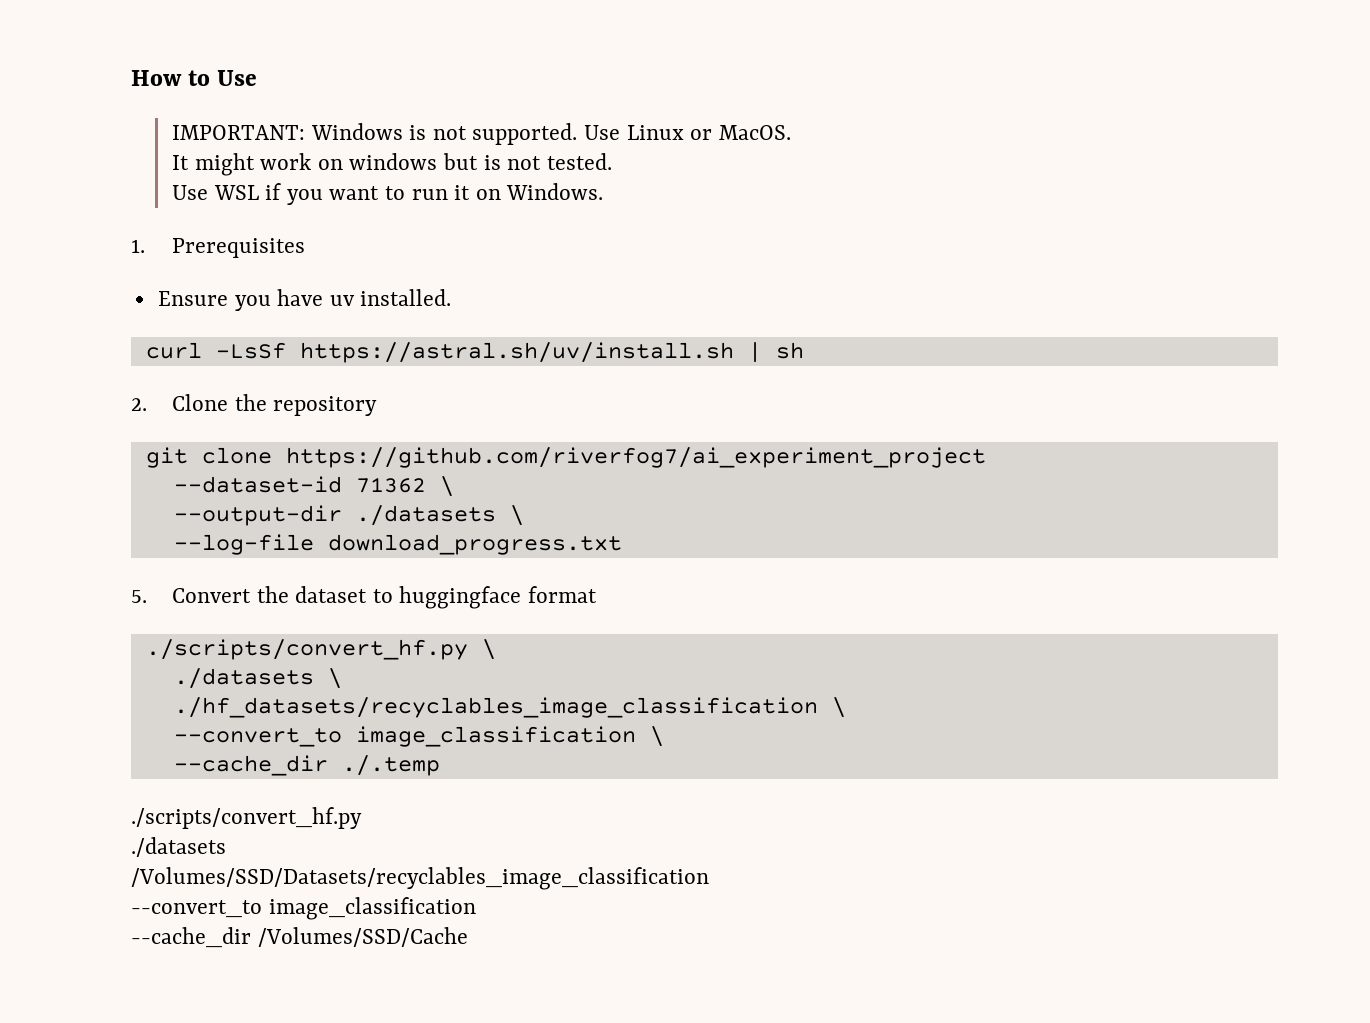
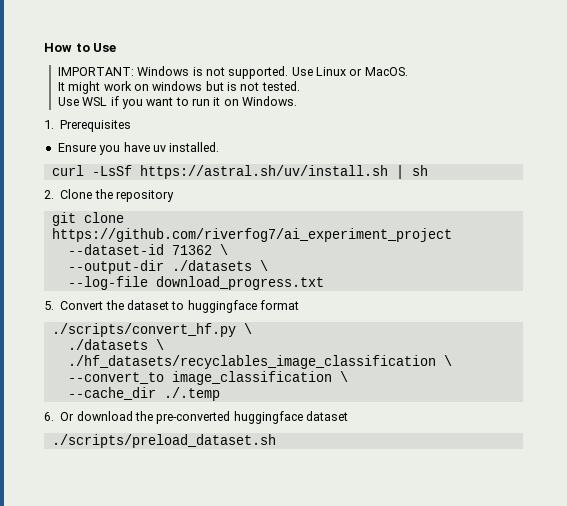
[131,807,362,829] [131,837,226,857] [131,867,709,890] [131,897,476,920] [131,927,468,948] ./scripts/convert_hf.py // ./datasets // /Volumes/SSD/Datasets/recyclables_image_classification // --convert_to image_classification // --cache_dir /Volumes/SSD/Cache -> [44,411,349,424] [51,434,276,448] 6. Or download the pre-converted huggingface dataset // ./scripts/preload_dataset.sh

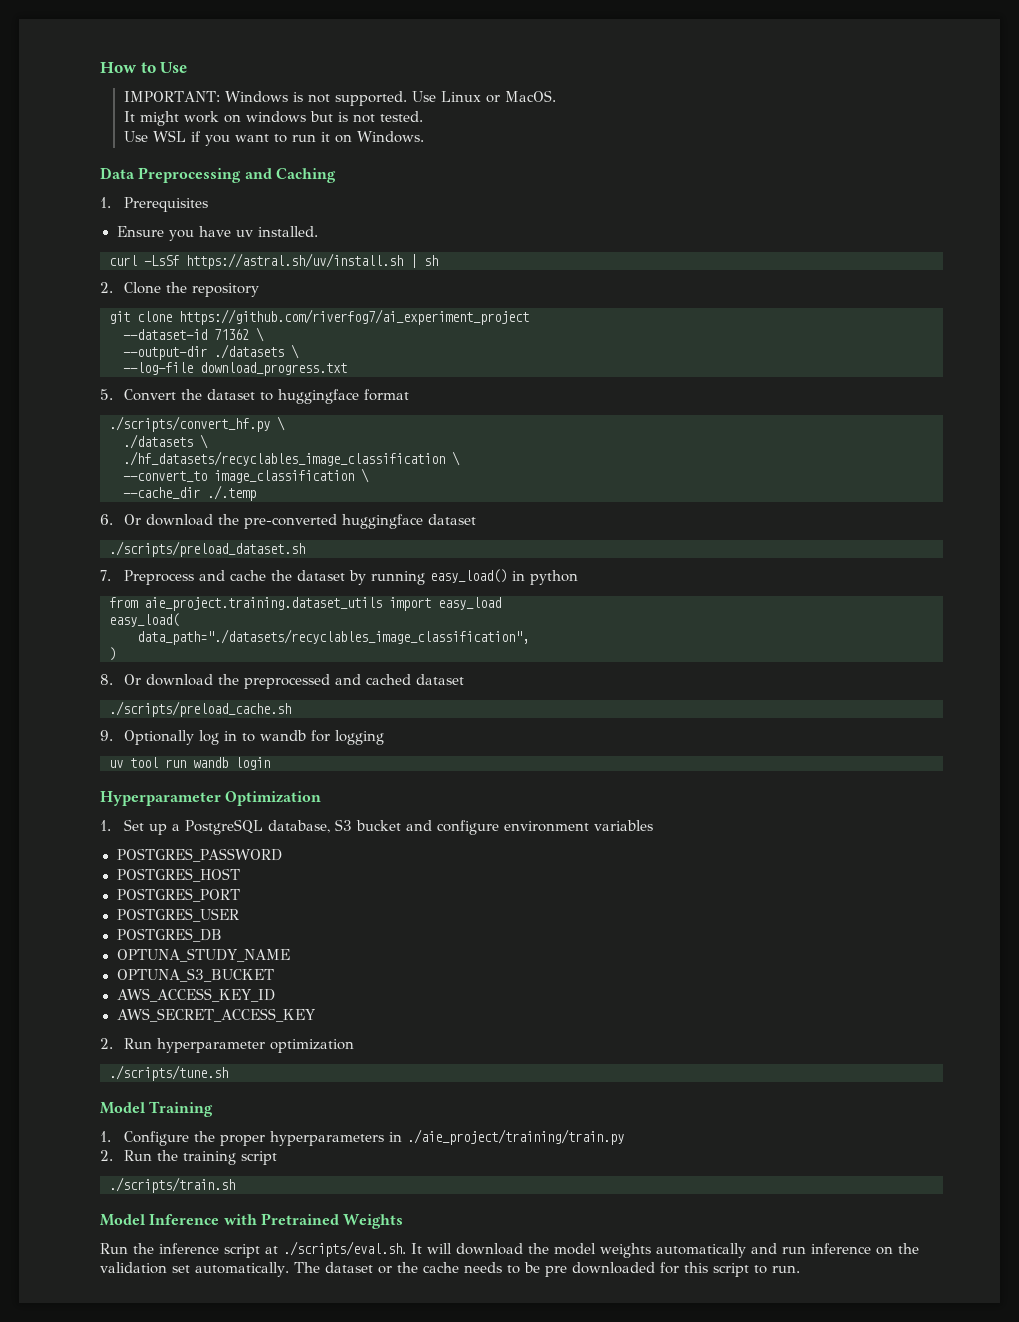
(298, 101) none -> [100,167,336,183] // Data Preprocessing and Caching
(276, 441) none -> [100,569,578,585] [109,597,501,611] [109,613,179,627] [137,629,529,645] [109,647,116,661] [100,674,464,689] [109,701,291,717] [100,730,384,745] [109,757,270,770] [100,791,322,806] [100,819,653,835] [116,848,283,862] [116,868,240,882] [116,888,240,902] [116,908,239,922] [116,928,222,942] [116,948,290,962] [116,968,274,982] [116,988,276,1002] [116,1008,316,1022] [100,1038,354,1053] [109,1065,228,1081] [100,1101,214,1117] [100,1129,624,1146] [100,1150,277,1165] [109,1177,235,1193] [100,1213,404,1229] [100,1241,919,1258] [100,1262,800,1277] // 7. Preprocess and cache the dataset by running easy_load() in python // from aie_project.training.dataset_utils import easy_load // easy_load( // data_path="./datasets/recyclables_image_classification", // ) // 8. Or download the preprocessed and cached dataset // ./scripts/preload_cache.sh // 9. Optionally log in to wandb for logging // uv tool run wandb login // Hyperparameter Optimization // 1. Set up a PostgreSQL database, S3 bucket and configure environment variables // POSTGRES_PASSWORD // POSTGRES_HOST // POSTGRES_PORT // POSTGRES_USER // POSTGRES_DB // OPTUNA_STUDY_NAME // OPTUNA_S3_BUCKET // AWS_ACCESS_KEY_ID // AWS_SECRET_ACCESS_KEY // 2. Run hyperparameter optimization // ./scripts/tune.sh // Model Training // 1. Configure the proper hyperparameters in ./aie_project/training/train.py // 2. Run the training script // ./scripts/train.sh // Model Inference with Pretrained Weights // Run the inference script at ./scripts/eval.sh. It will download the model weights automatically and run inference on the validation set automatically. The dataset or the cache needs to be pre downloaded for this script to run.

